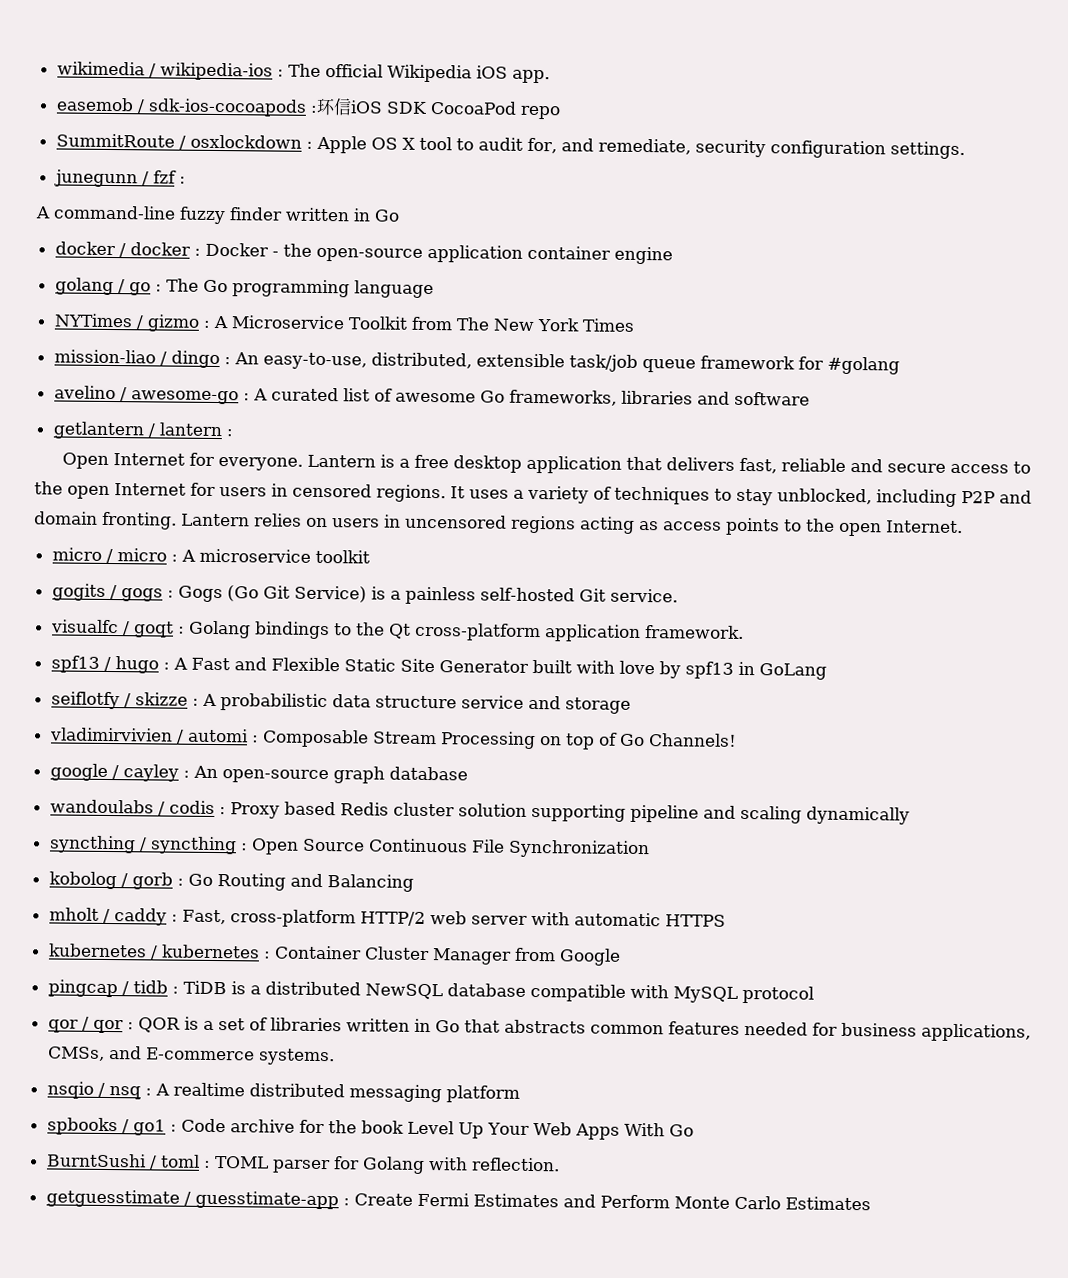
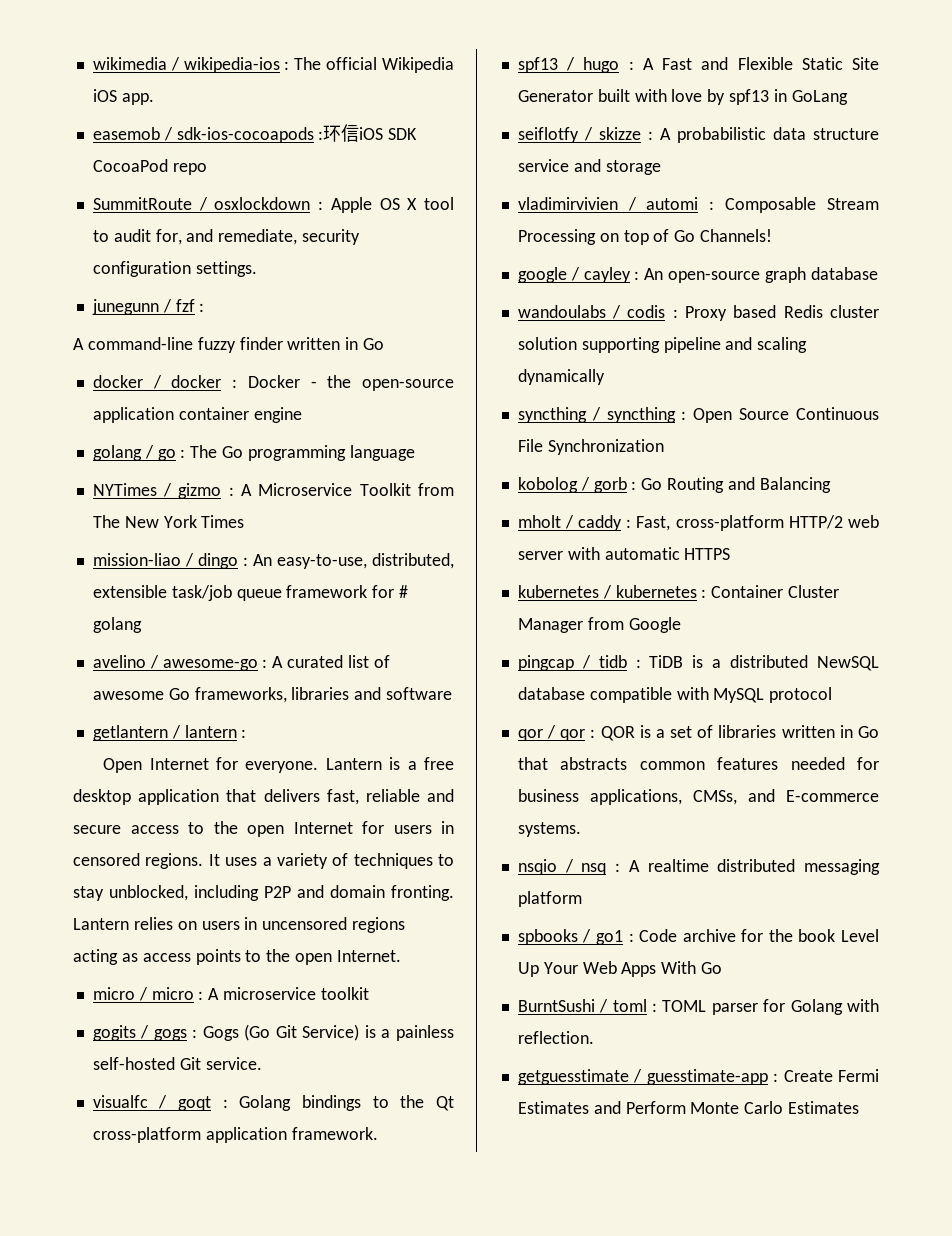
[826,356,900,375] #golang -> [399,585,409,598] [92,617,142,633] # golang

